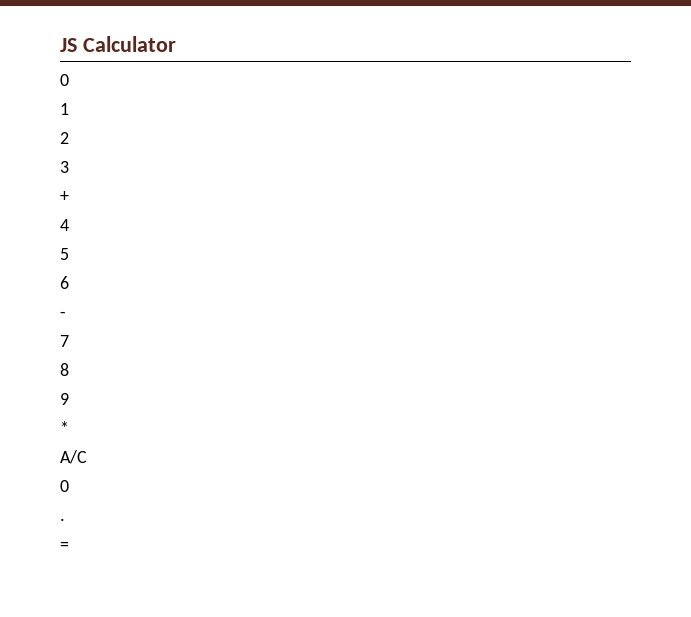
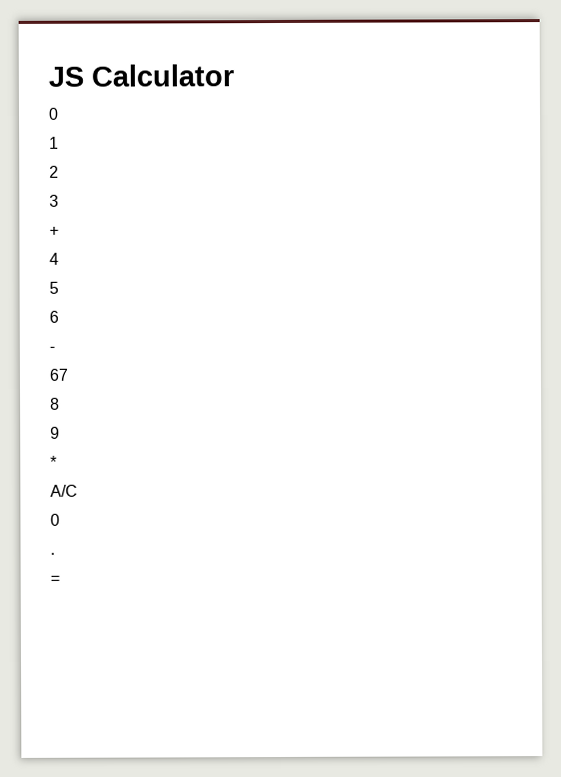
[60,335,69,347] 7 -> [49,368,68,381] 67

